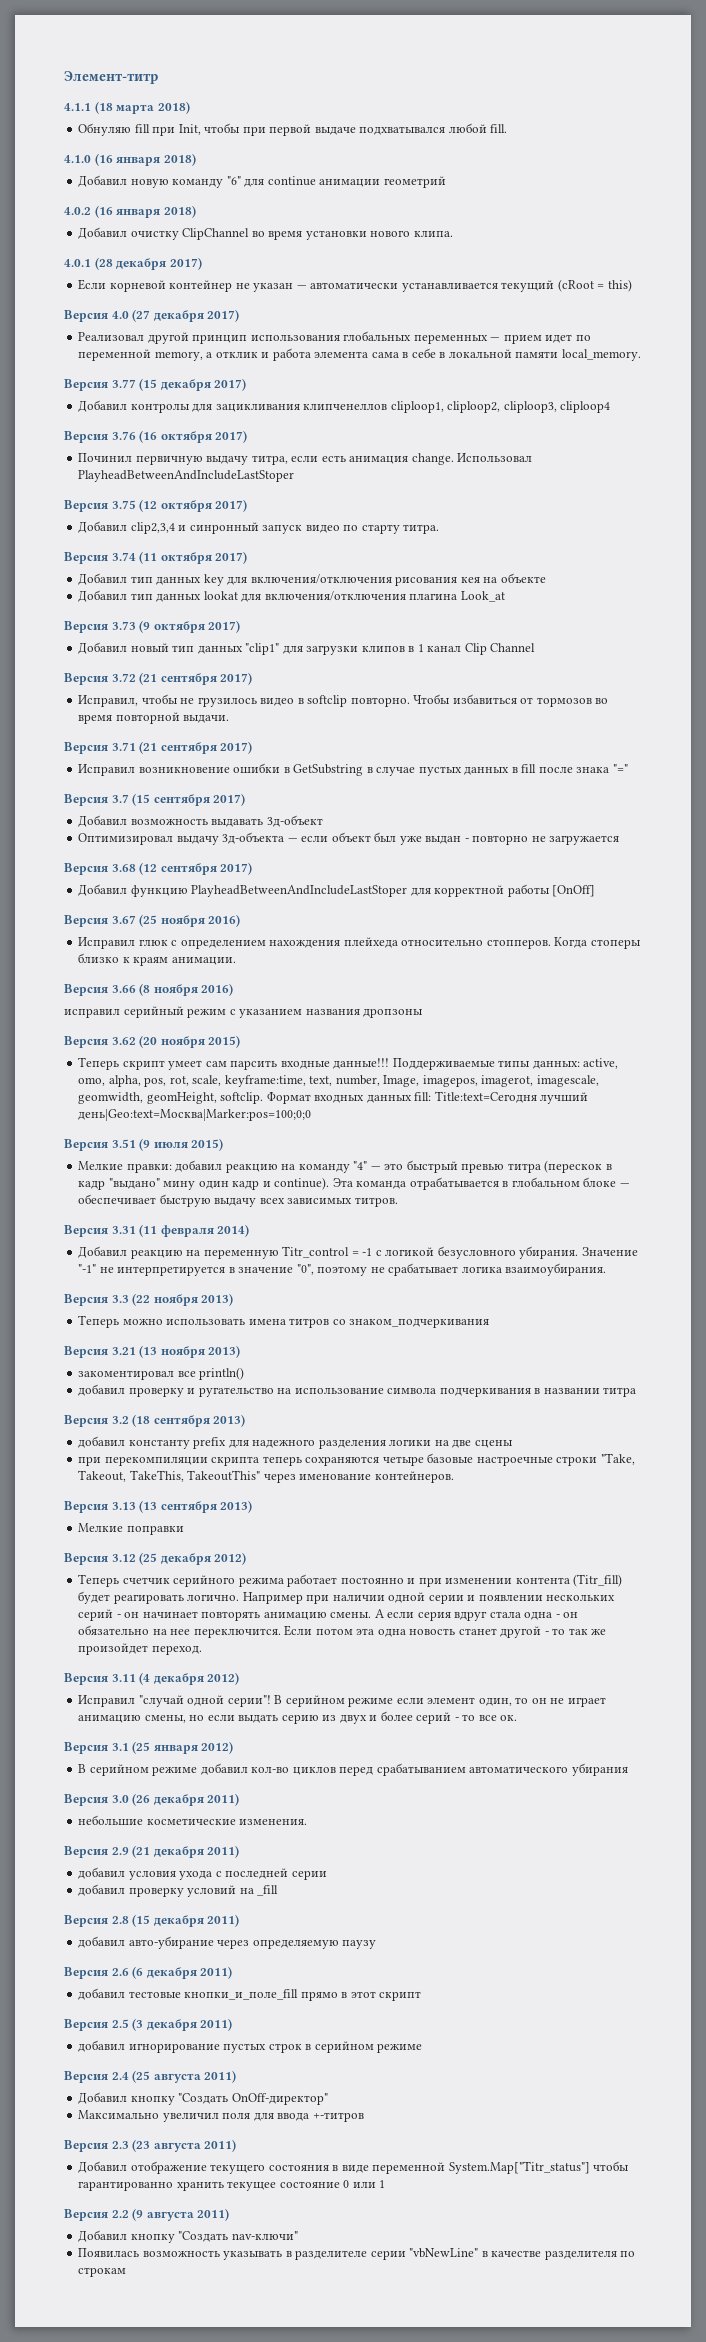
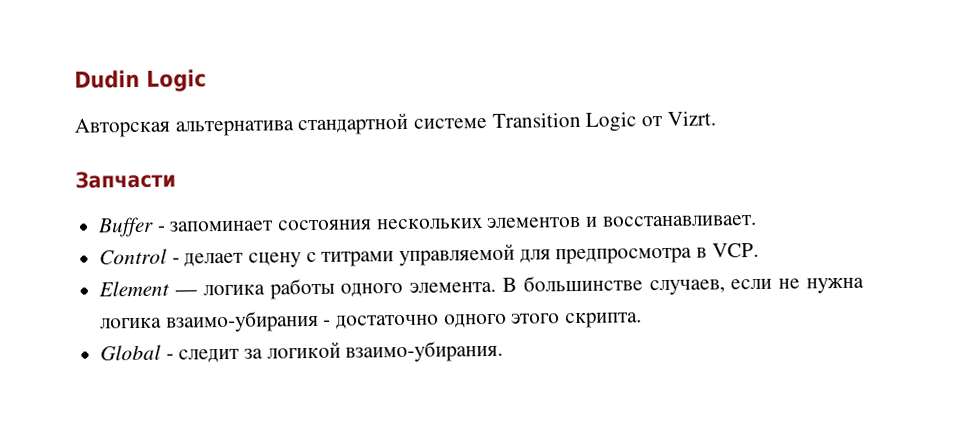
[64,71,158,84] [64,101,190,114] [78,123,508,136] [64,153,196,166] [78,175,446,188] [64,205,196,218] [78,227,453,240] [64,257,202,270] [78,279,632,292] [64,309,240,322] [78,331,591,344] [78,348,641,361] [64,378,247,391] [78,400,611,413] [64,430,248,443] [78,453,533,465] [78,470,295,482] [64,499,248,512] [78,521,440,534] [64,551,248,564] [78,573,546,586] [78,590,505,602] [64,620,241,633] [78,642,536,655] [64,672,253,685] [78,694,609,707] [78,712,230,724] [64,741,253,754] [78,763,628,776] [64,793,246,806] [78,815,323,827] [78,832,620,845] [64,862,253,875] [78,884,596,897] [64,914,241,927] [78,937,641,949] [78,953,236,966] [64,983,234,996] [64,1006,424,1018] [64,1035,241,1048] [78,1057,619,1070] [78,1075,599,1087] [78,1091,589,1104] [78,1109,312,1121] [64,1138,224,1151] [78,1160,612,1173] [78,1177,630,1190] [78,1194,398,1207] [64,1224,250,1237] [78,1246,638,1259] [78,1263,607,1276] [64,1293,234,1306] [78,1315,490,1328] [64,1345,241,1358] [78,1367,245,1380] [78,1384,637,1397] [64,1414,246,1427] [78,1436,513,1449] [78,1453,635,1466] [78,1470,454,1483] [64,1500,253,1513] [78,1523,184,1535] [64,1552,247,1565] [78,1574,623,1587] [78,1591,616,1604] [78,1609,579,1621] [78,1625,607,1638] [78,1643,202,1655] [64,1672,240,1685] [78,1695,606,1707] [78,1711,518,1724] [64,1741,234,1754] [78,1763,628,1776] [64,1793,240,1806] [78,1815,308,1826] [64,1845,240,1858] [78,1867,327,1880] [78,1884,279,1897] [64,1914,240,1927] [78,1936,377,1949] [64,1966,233,1979] [78,1988,422,2001] [64,2018,233,2031] [78,2040,423,2053] [64,2070,237,2083] [78,2092,328,2105] [78,2110,364,2122] [64,2139,237,2152] [78,2161,630,2174] [78,2180,386,2191] [64,2208,230,2221] [78,2230,298,2243] [78,2248,636,2260] [78,2267,127,2277] Элемент-титр // 4.1.1 (18 марта 2018) // Обнуляю fill при Init, чтобы при первой выдаче подхватывался любой fill. // 4.1.0 (16 января 2018) // Добавил новую команду "6" для continue анимации геометрий // 4.0.2 (16 января 2018) // Добавил очистку ClipChannel во время установки нового клипа. // 4.0.1 (28 декабря 2017) // Если корневой контейнер не указан — автоматически устанавливается текущий (cRoot = this) // Версия 4.0 (27 декабря 2017) // Реализовал другой принцип использования глобальных переменных — прием идет по переменной memory, а отклик и работа элемента сама в себе в локальной памяти local_memory. // Версия 3.77 (15 декабря 2017) // Добавил контролы для зацикливания клипченеллов cliploop1, cliploop2, cliploop3, cliploop4 // Версия 3.76 (16 октября 2017) // Починил первичную выдачу титра, если есть анимация change. Использовал PlayheadBetweenAndIncludeLastStoper // Версия 3.75 (12 октября 2017) // Добавил clip2,3,4 и синронный запуск видео по старту титра. // Версия 3.74 (11 октября 2017) // Добавил тип данных key для включения/отключения рисования кея на объекте // Добавил тип данных lookat для включения/отключения плагина Look_at // Версия 3.73 (9 октября 2017) // Добавил новый тип данных "clip1" для загрузки клипов в 1 канал Clip Channel // Версия 3.72 (21 сентября 2017) // Исправил, чтобы не грузилось видео в softclip повторно. Чтобы избавиться от тормозов во время повторной выдачи. // Версия 3.71 (21 сентября 2017) // Исправил возникновение ошибки в GetSubstring в случае пустых данных в fill после знака "=" // Версия 3.7 (15 сентября 2017) // Добавил возможность выдавать 3д-объект // Оптимизировал выдачу 3д-объекта — если объект был уже выдан - повторно не загружается // Версия 3.68 (12 сентября 2017) // Добавил функцию PlayheadBetweenAndIncludeLastStoper для корректной работы [OnOff] // Версия 3.67 (25 ноября 2016) // Исправил глюк с определением нахождения плейхеда относительно стопперов. Когда стоперы близко к краям анимации. // Версия 3.66 (8 ноября 2016) // исправил серийный режим с указанием названия дропзоны // Версия 3.62 (20 ноября 2015) // Теперь скрипт умеет сам парсить входные данные!!! Поддерживаемые типы данных: active, omo, alpha, pos, rot, scale, keyframe:time, text, number, Image, imagepos, imagerot, imagescale, geomwidth, geomHeight, softclip. Формат входных данных fill: Title:text=Сегодня лучший день|Geo:text=Москва|Marker:pos=100;0;0 // Версия 3.51 (9 июля 2015) // Мелкие правки: добавил реакцию на команду "4" — это быстрый превью титра (перескок в кадр "выдано" мину один кадр и continue). Эта команда отрабатывается в глобальном блоке — обеспечивает быструю выдачу всех зависимых титров. // Версия 3.31 (11 февраля 2014) // Добавил реакцию на переменную Titr_control = -1 с логикой безусловного убирания. Значение "-1" не интерпретируется в значение "0", поэтому не срабатывает логика взаимоубирания. // Версия 3.3 (22 ноября 2013) // Теперь можно использовать имена титров со знаком_подчеркивания // Версия 3.21 (13 ноября 2013) // закоментировал все println() // добавил проверку и ругательство на использование символа подчеркивания в названии титра // Версия 3.2 (18 сентября 2013) // добавил константу prefix для надежного разделения логики на две сцены // при перекомпиляции скрипта теперь сохраняются четыре базовые настроечные строки "Take, Takeout, TakeThis, TakeoutThis" через именование контейнеров. // Версия 3.13 (13 сентября 2013) // Мелкие поправки // Версия 3.12 (25 декабря 2012) // Теперь счетчик серийного режима работает постоянно и при изменении контента (Titr_fill) будет реагировать логично. Например при наличии одной серии и появлении нескольких серий - он начинает повторять анимацию смены. А если серия вдруг стала одна - он обязательно на нее переключится. Если потом эта одна новость станет другой - то так же произойдет переход. // Версия 3.11 (4 декабря 2012) // Исправил "случай одной серии"! В серийном режиме если элемент один, то он не играет анимацию смены, но если выдать серию из двух и более серий - то все ок. // Версия 3.1 (25 января 2012) // В серийном режиме добавил кол-во циклов перед срабатыванием автоматического убирания // Версия 3.0 (26 декабря 2011) // небольшие косметические изменения. // Версия 2.9 (21 декабря 2011) // добавил условия ухода с последней серии // добавил проверку условий на _fill // Версия 2.8 (15 декабря 2011) // добавил авто-убирание через определяемую паузу // Версия 2.6 (6 декабря 2011) // добавил тестовые кнопки_и_поле_fill прямо в этот скрипт // Версия 2.5 (3 декабря 2011) // добавил игнорирование пустых строк в серийном режиме // Версия 2.4 (25 августа 2011) // Добавил кнопку "Создать OnOff-директор" // Максимально увеличил поля для ввода +-титров // Версия 2.3 (23 августа 2011) // Добавил отображение текущего состояния в виде переменной System.Map["Titr_status"] чтобы гарантированно хранить текущее состояние 0 или 1 // Версия 2.2 (9 августа 2011) // Добавил кнопку "Создать nav-ключи" // Появилась возможность указывать в разделителе серии "vbNewLine" в качестве разделителя по строкам -> [74,69,207,92] [74,110,716,138] [75,170,176,189] [97,214,757,238] [99,242,759,268] [98,275,864,300] [100,310,643,333] [100,340,504,363] Dudin Logic // Авторская альтернатива стандартной системе Transition Logic от Vizrt. // Запчасти // Buffer - запоминает состояния нескольких элементов и восстанавливает. // Control - делает сцену с титрами управляемой для предпросмотра в VCP. // Element — логика работы одного элемента. В большинстве случаев, если не нужна логика взаимо-убирания - достаточно одного этого скрипта. // Global - следит за логикой взаимо-убирания.

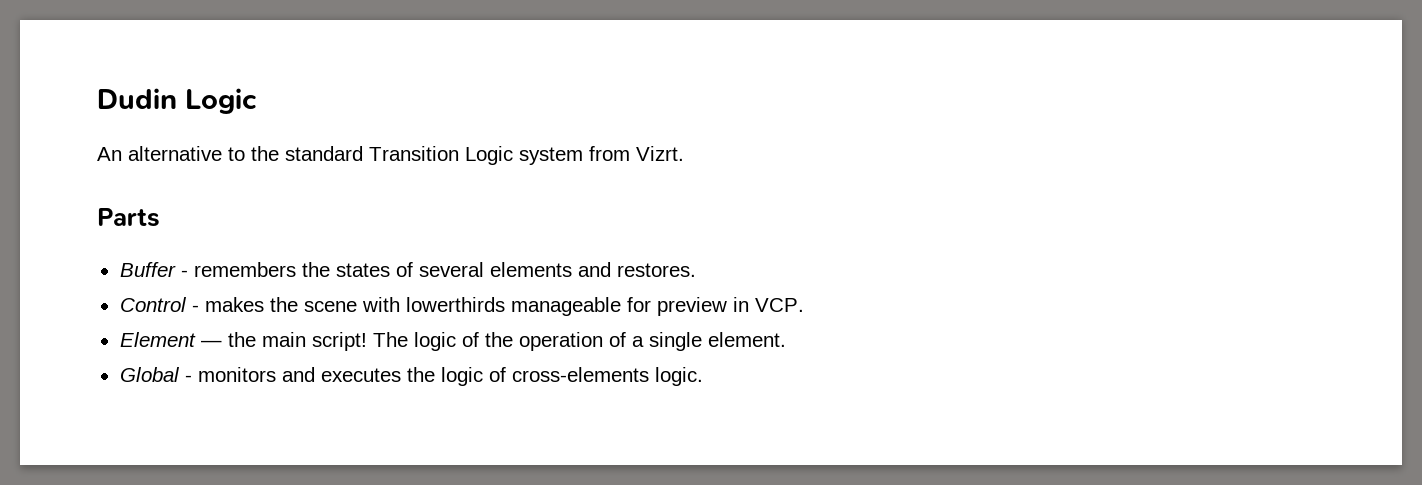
[74,111,663,138] Авторская альтернатива стандартной системе Transition Logic от -> [97,146,630,165] An alternative to the standard Transition Logic system from
[75,170,176,189] Запчасти -> [97,208,160,227] Parts
[169,214,757,232] [99,242,759,268] [98,275,864,300] [100,310,643,333] [100,340,504,363] запоминает состояния нескольких элементов и восстанавливает. // Control - делает сцену с титрами управляемой для предпросмотра в VCP. // Element — логика работы одного элемента. В большинстве случаев, если не нужна логика взаимо-убирания - достаточно одного этого скрипта. // Global - следит за логикой взаимо-убирания. -> [193,262,696,277] [119,297,804,316] [119,332,786,351] [119,367,703,386] remembers the states of several elements and restores. // Control - makes the scene with lowerthirds manageable for preview in VCP. // Element — the main script! The logic of the operation of a single element. // Global - monitors and executes the logic of cross-elements logic.

